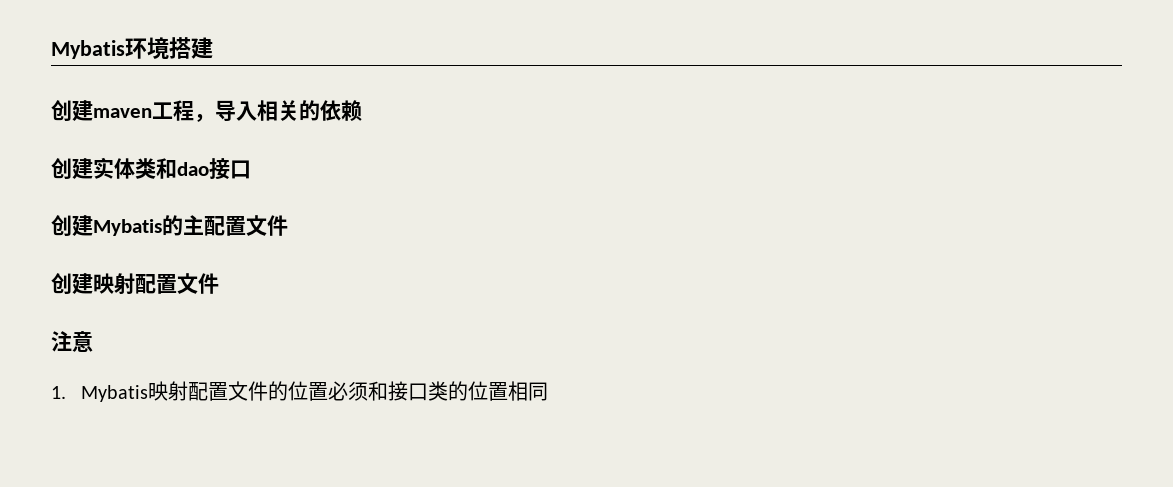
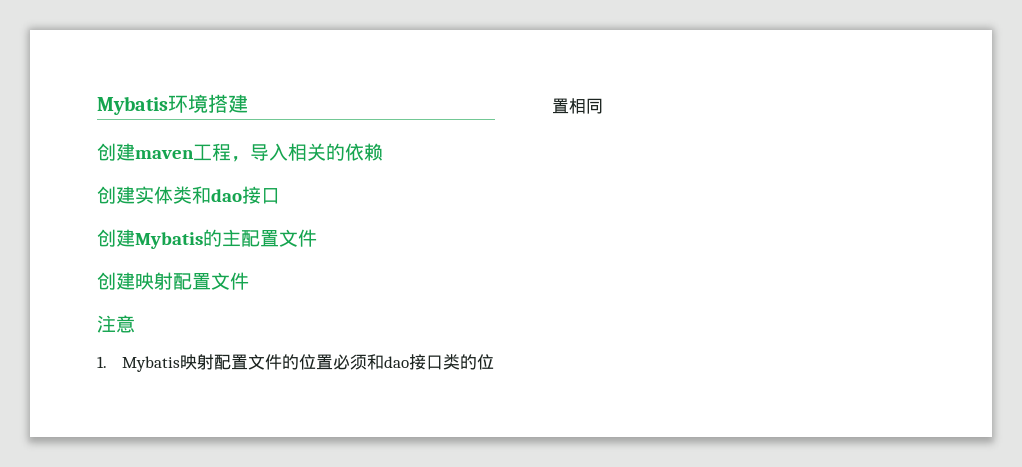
(389, 391) none -> [383,356,409,368] dao

